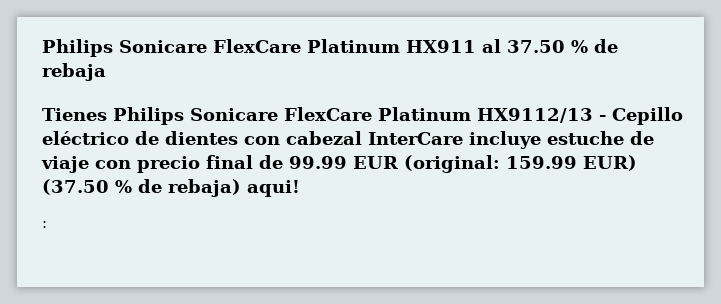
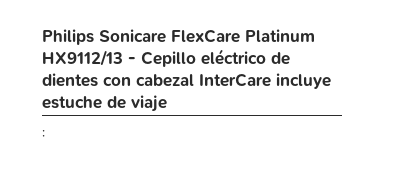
[42,39,618,57] [42,63,106,81] [42,107,471,125] Philips Sonicare FlexCare Platinum HX911 al 37.50 % de rebaja // Tienes Philips Sonicare FlexCare Platinum -> [42,29,315,45] Philips Sonicare FlexCare Platinum
[95,155,637,173] [42,179,300,197] con precio final de 99.99 EUR (original: 159.99 EUR) (37.50 % de rebaja) aqui! -> (167, 103) none

